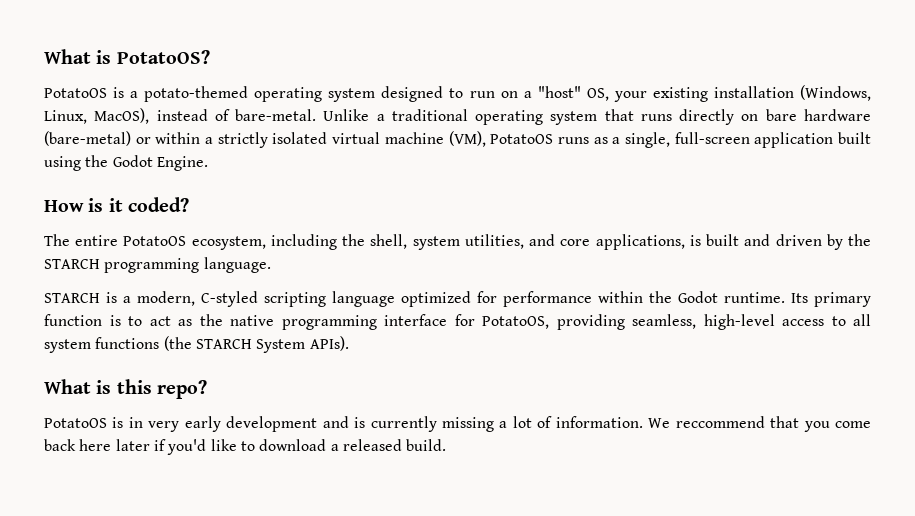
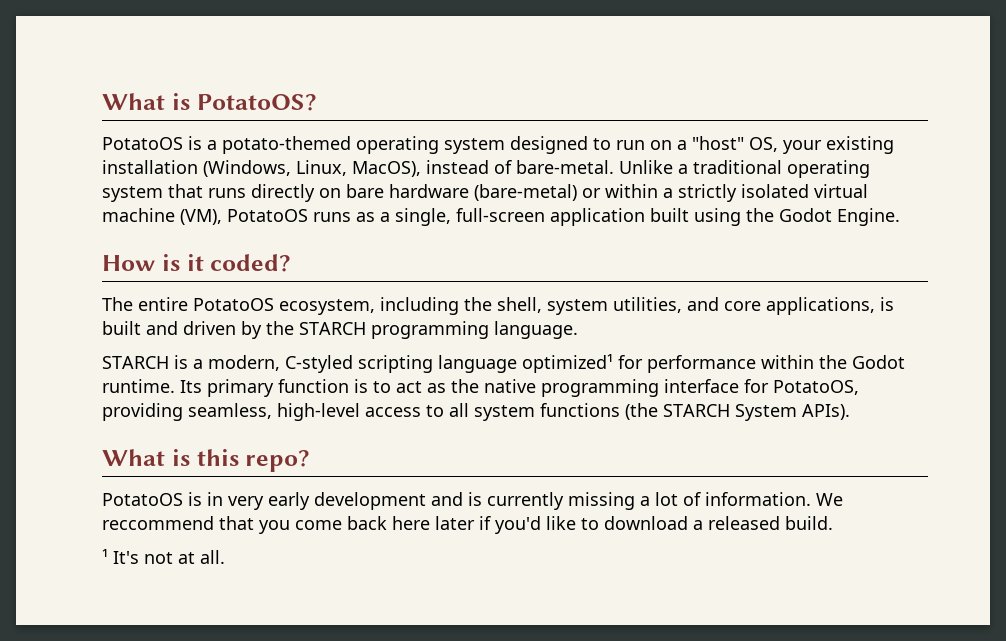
[401,291,471,307] optimized -> [522,354,613,373] optimized¹
(447, 445) none -> [102,549,225,564] // ¹ It's not at all.

